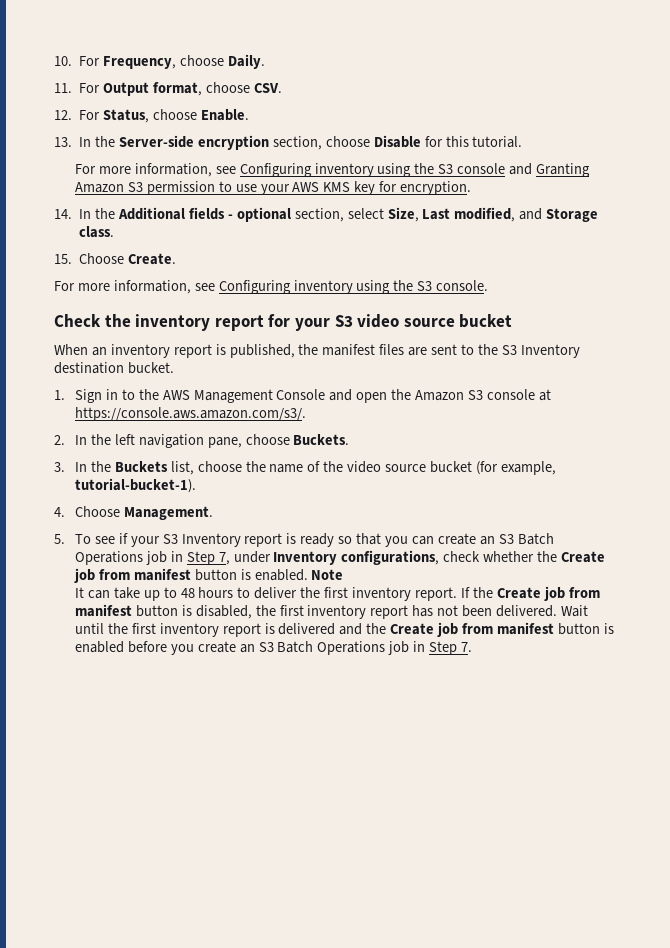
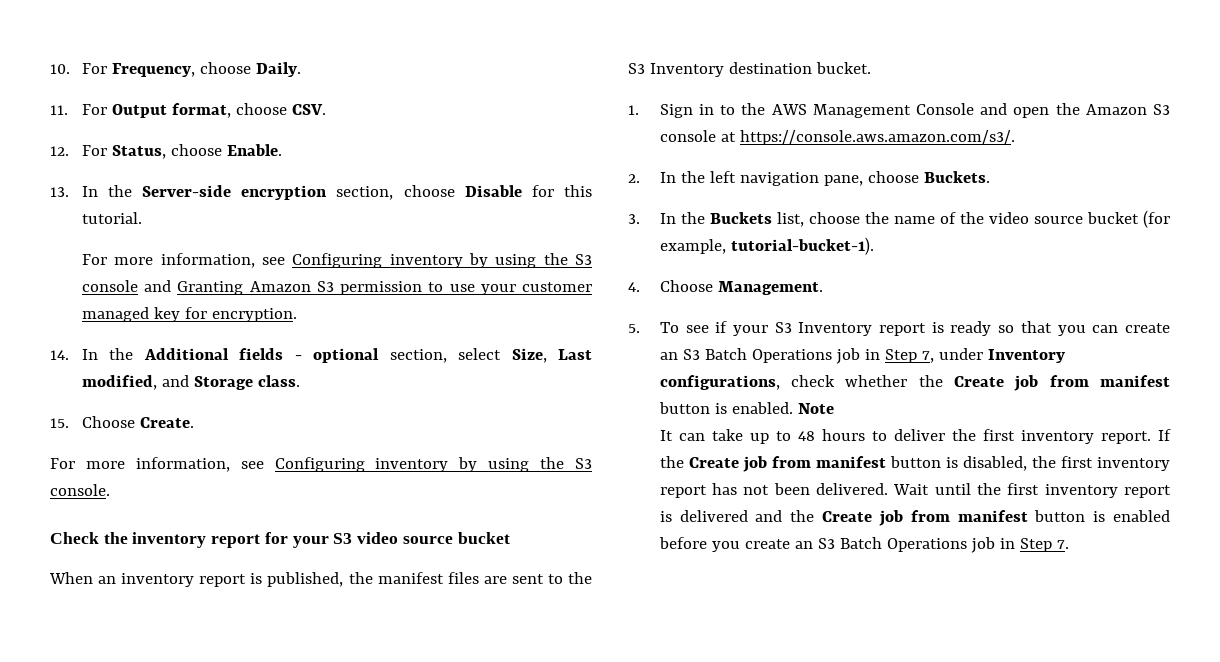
(374, 170) none -> [468,253,488,268] by
[292,182,351,192] AWS KMS -> [522,282,593,292] [81,307,149,322] customer managed
(353, 287) none -> [458,457,478,472] by

